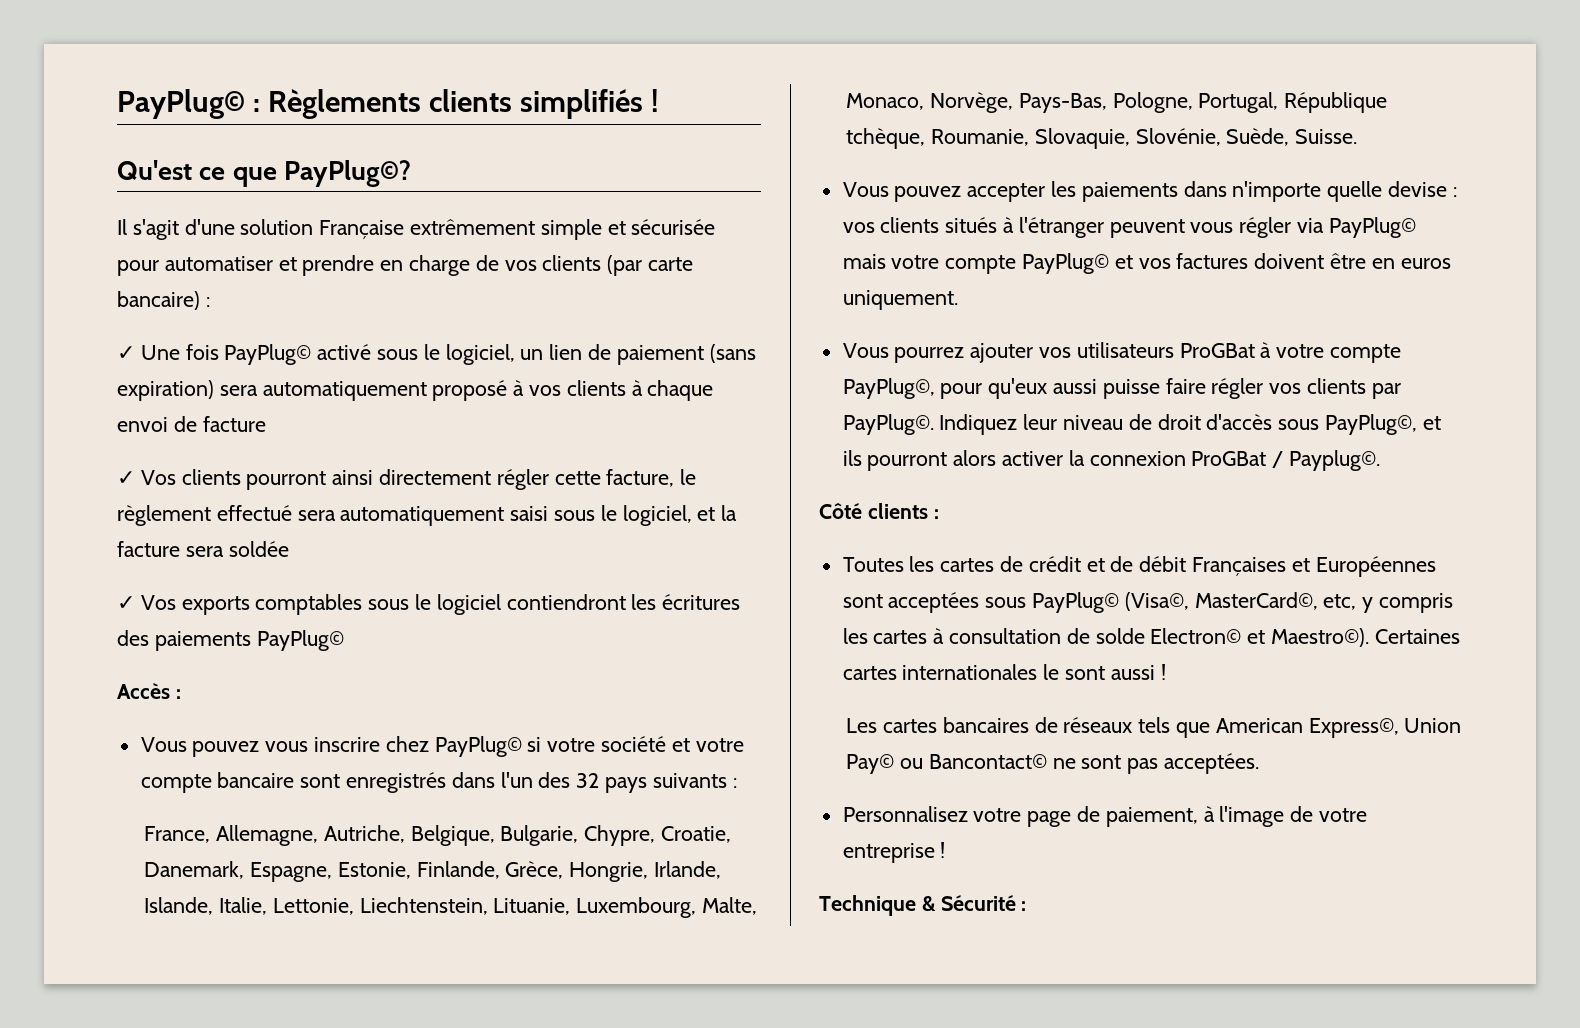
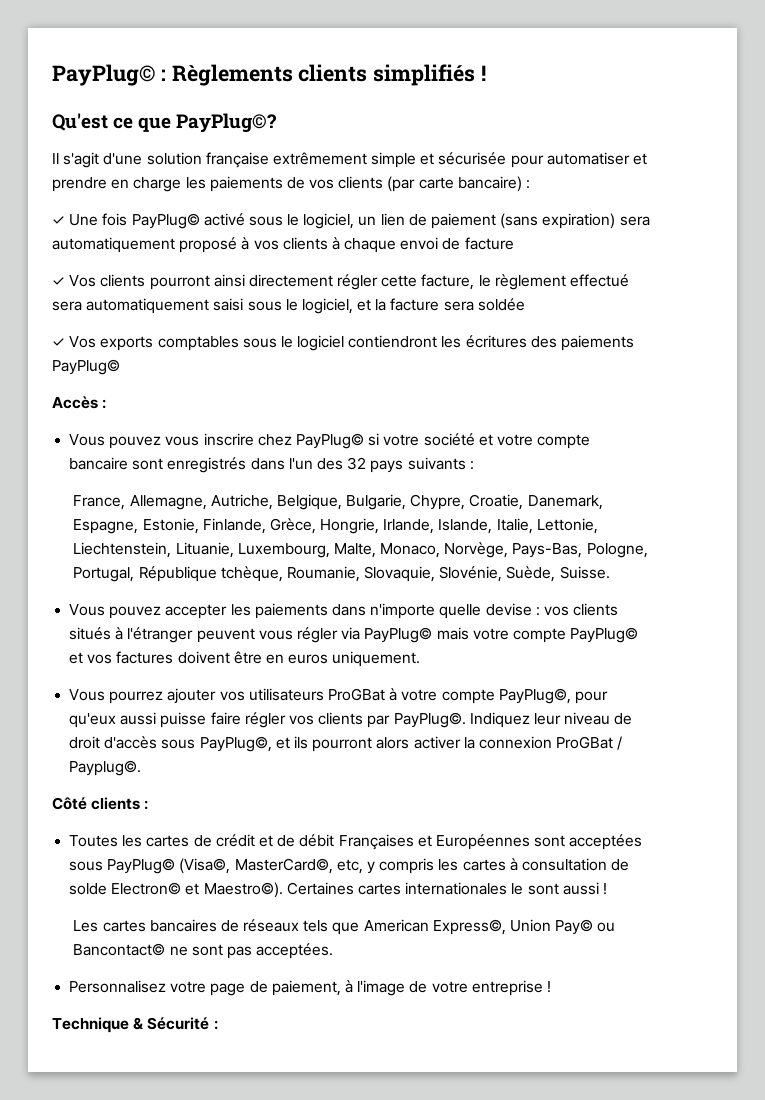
[319,220,405,239] Française -> [205,152,269,168] française
(471, 265) none -> [185,176,283,192] les paiements

